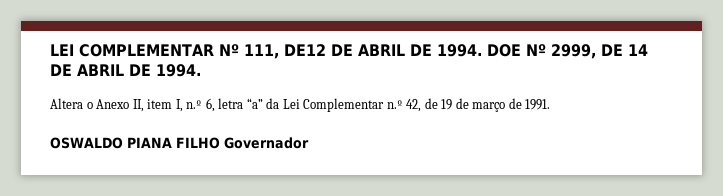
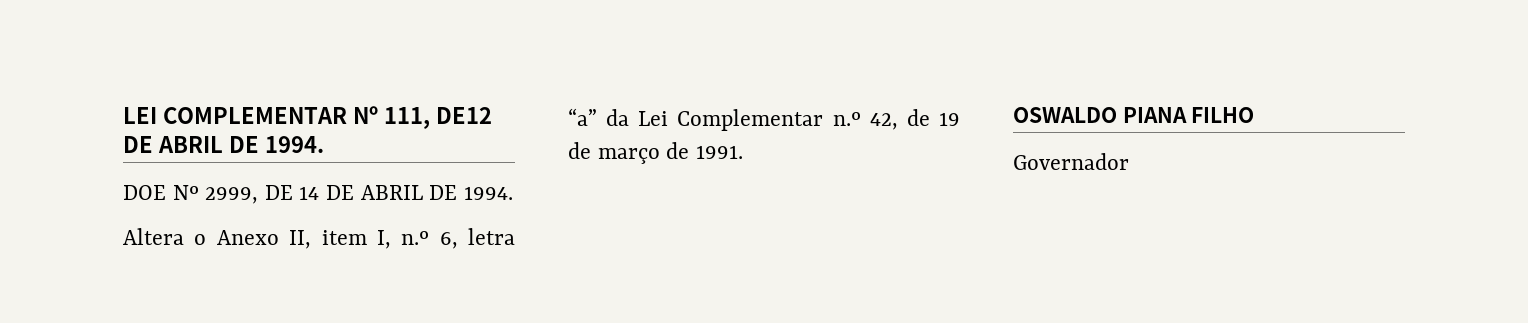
(482, 50) none -> (324, 144) //
(220, 143) none -> (1255, 115) //

